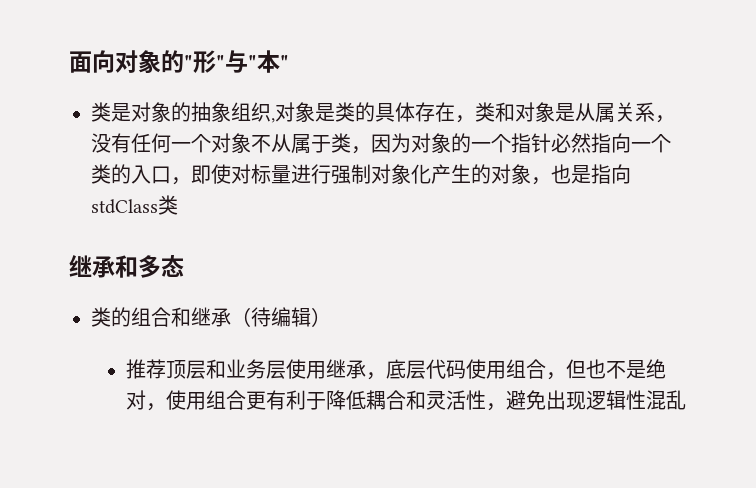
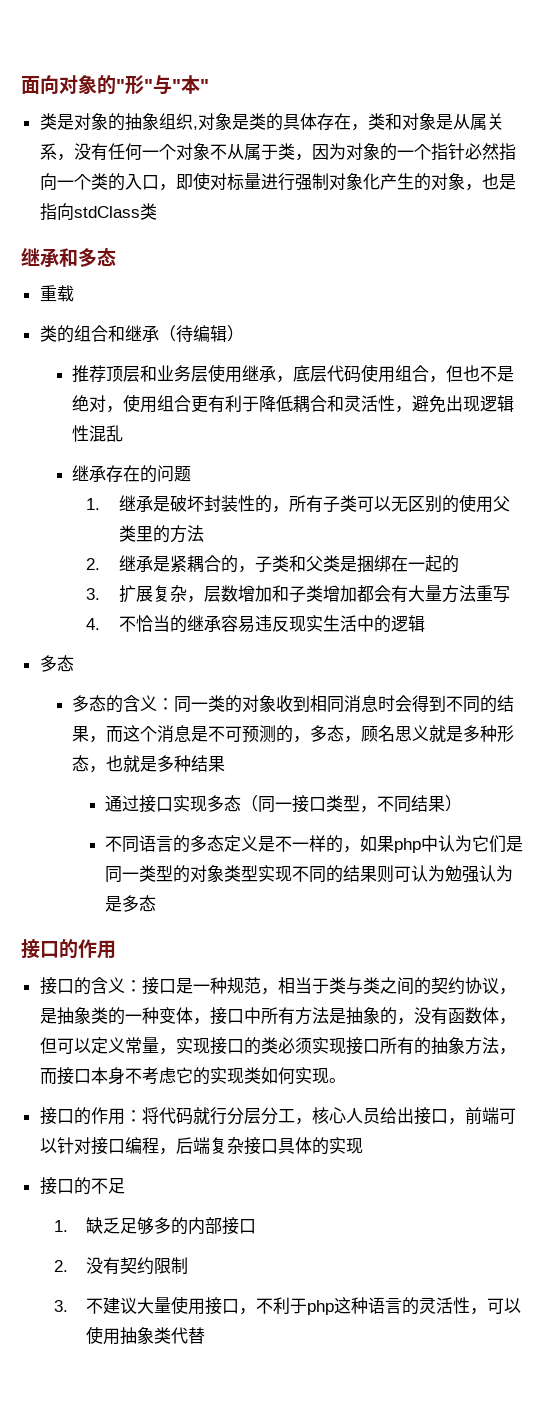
(184, 266) none -> [39,285,74,302] // 重载
(687, 400) none -> [72,465,192,483] [86,494,510,513] [118,525,204,543] [86,555,459,573] [86,585,510,603] [86,615,425,633] [39,655,74,672] [72,695,515,713] [72,725,515,743] [72,755,226,773] [104,795,462,813] [104,835,523,853] [104,865,513,883] [104,895,156,912] [21,939,116,959] [39,977,516,995] [39,1007,516,1025] [39,1037,516,1055] [39,1067,346,1085] [39,1107,516,1125] [39,1137,363,1155] [39,1177,125,1195] [53,1217,257,1235] [53,1257,189,1275] [53,1296,522,1315] [86,1326,206,1345] // 继承存在的问题 // 1.继承是破坏封装性的，所有子类可以无区别的使用父类里的方法 // 2.继承是紧耦合的，子类和父类是捆绑在一起的 // 3.扩展复杂，层数增加和子类增加都会有大量方法重写 // 4.不恰当的继承容易违反现实生活中的逻辑 // 多态 // 多态的含义：同一类的对象收到相同消息时会得到不同的结果，而这个消息是不可预测的，多态，顾名思义就是多种形态，也就是多种结果 // 通过接口实现多态（同一接口类型，不同结果） // 不同语言的多态定义是不一样的，如果php中认为它们是同一类型的对象类型实现不同的结果则可认为勉强认为是多态 // 接口的作用 // 接口的含义：接口是一种规范，相当于类与类之间的契约协议，是抽象类的一种变体，接口中所有方法是抽象的，没有函数体，但可以定义常量，实现接口的类必须实现接口所有的抽象方法，而接口本身不考虑它的实现类如何实现。 // 接口的作用：将代码就行分层分工，核心人员给出接口，前端可以针对接口编程，后端复杂接口具体的实现 // 接口的不足 // 1.缺乏足够多的内部接口 // 2.没有契约限制 // 3.不建议大量使用接口，不利于php这种语言的灵活性，可以使用抽象类代替

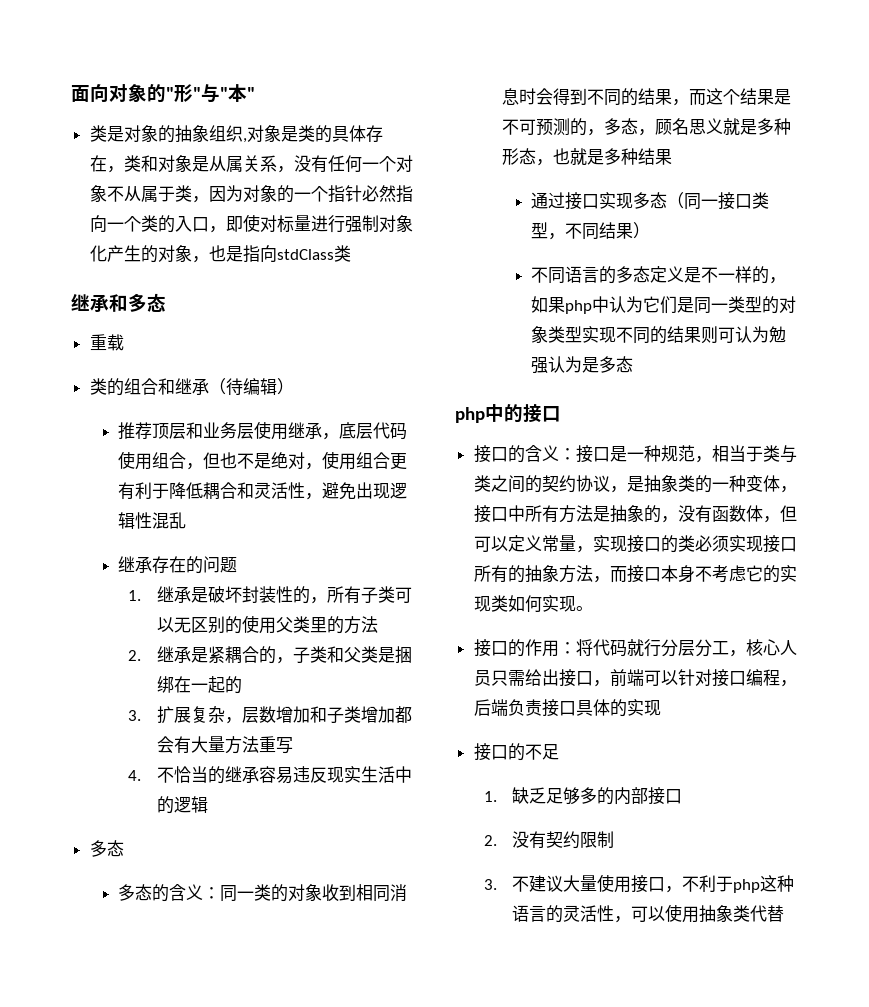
[157,725,192,743] 消息 -> [740,88,775,105] 结果
[21,939,116,959] 接口的作用 -> [455,404,561,423] php中的接口
(380, 1116) none -> [490,669,525,686] 只需
[209,1137,244,1154] 复杂 -> [507,699,542,716] 负责

